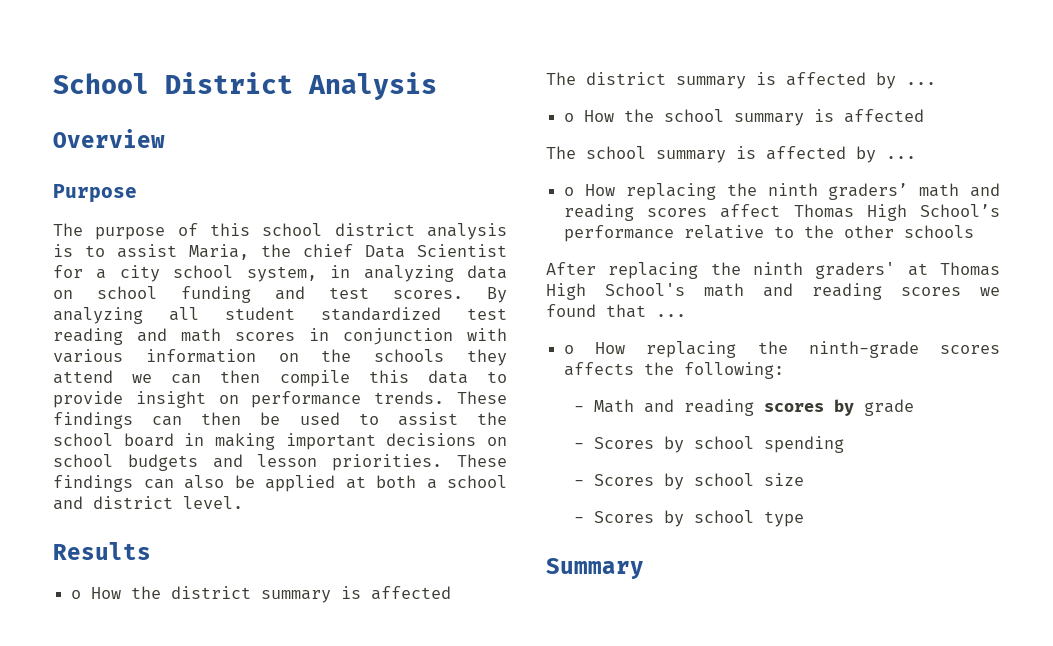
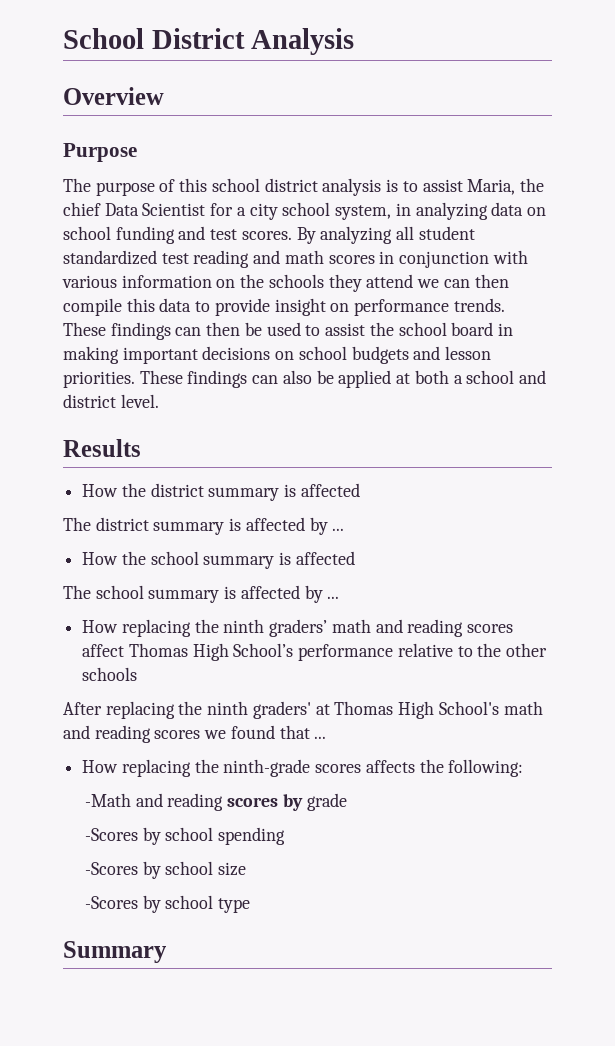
[71,590,82,599] o -> (141, 448) none
[564,113,575,122] o -> (345, 529) none
[564,187,575,196] o -> (340, 597) none
[564,345,575,354] o -> (327, 737) none
[573,399,634,413] - Math -> [84,793,131,807] -Math
[573,437,654,449] - Scores -> [84,828,138,841] -Scores
[573,474,654,486] - Scores -> [84,862,138,875] -Scores
[573,511,654,523] - Scores -> [84,896,138,909] -Scores

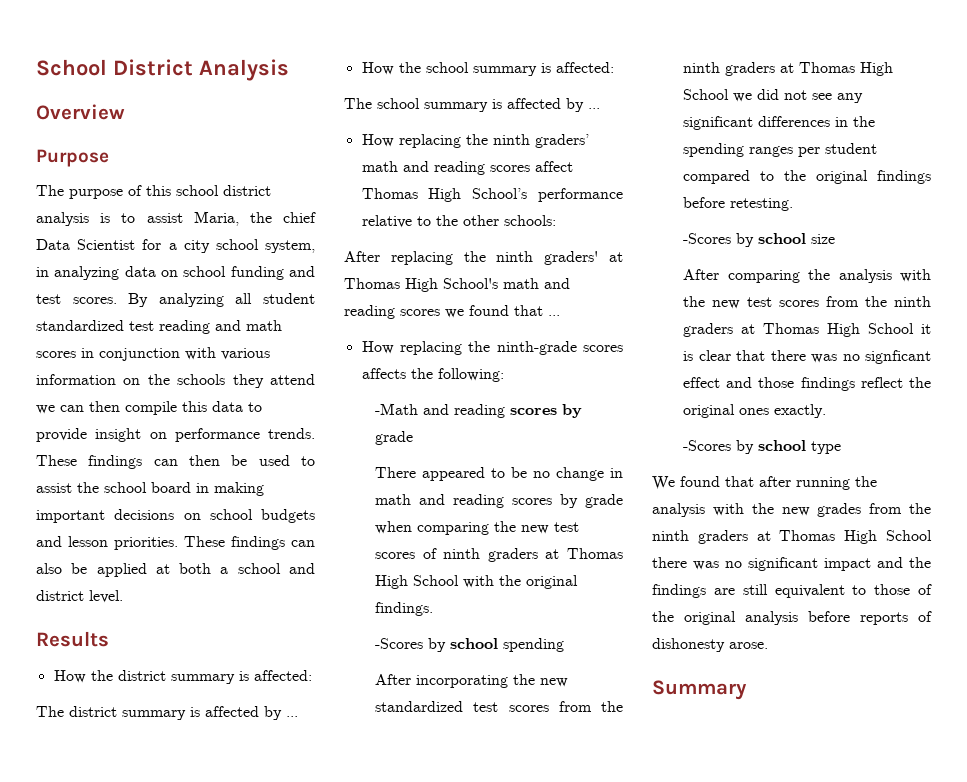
[300,483,360,497] affected -> [253,670,312,681] affected:
[295,551,355,565] affected -> [555,62,614,73] affected:
[82,667,138,681] schools -> [503,215,556,226] schools:
[84,827,286,845] [84,861,247,879] [84,895,251,913] -Scores by school spending // -Scores by school size // -Scores by school type -> [375,467,623,481] [375,494,623,508] [375,521,580,535] [375,548,623,562] [375,575,579,589] [375,602,434,616] [375,638,565,652] [375,674,569,688] [375,701,623,712] [683,62,894,76] [683,89,864,103] [683,116,876,130] [683,143,878,157] [683,170,931,184] [683,197,794,211] [683,233,836,247] [683,269,931,283] [683,296,931,309] [683,323,931,337] [683,350,931,364] [683,377,931,391] [683,404,827,418] [683,440,842,454] [652,476,877,490] [652,503,931,517] [652,530,932,544] [652,557,931,571] [652,584,932,598] [652,611,932,625] [652,638,768,652] There appeared to be no change in math and reading scores by grade when comparing the new test scores of ninth graders at Thomas High School with the original findings. // -Scores by school spending // After incorporating the new standardized test scores from the ninth graders at Thomas High School we did not see any significant differences in the spending ranges per student compared to the original findings before retesting. // -Scores by school size // After comparing the analysis with the new test scores from the ninth graders at Thomas High School it is clear that there was no signficant effect and those findings reflect the original ones exactly. // -Scores by school type // We found that after running the analysis with the new grades from the ninth graders at Thomas High School there was no significant impact and the findings are still equivalent to those of the original analysis before reports of dishonesty arose.

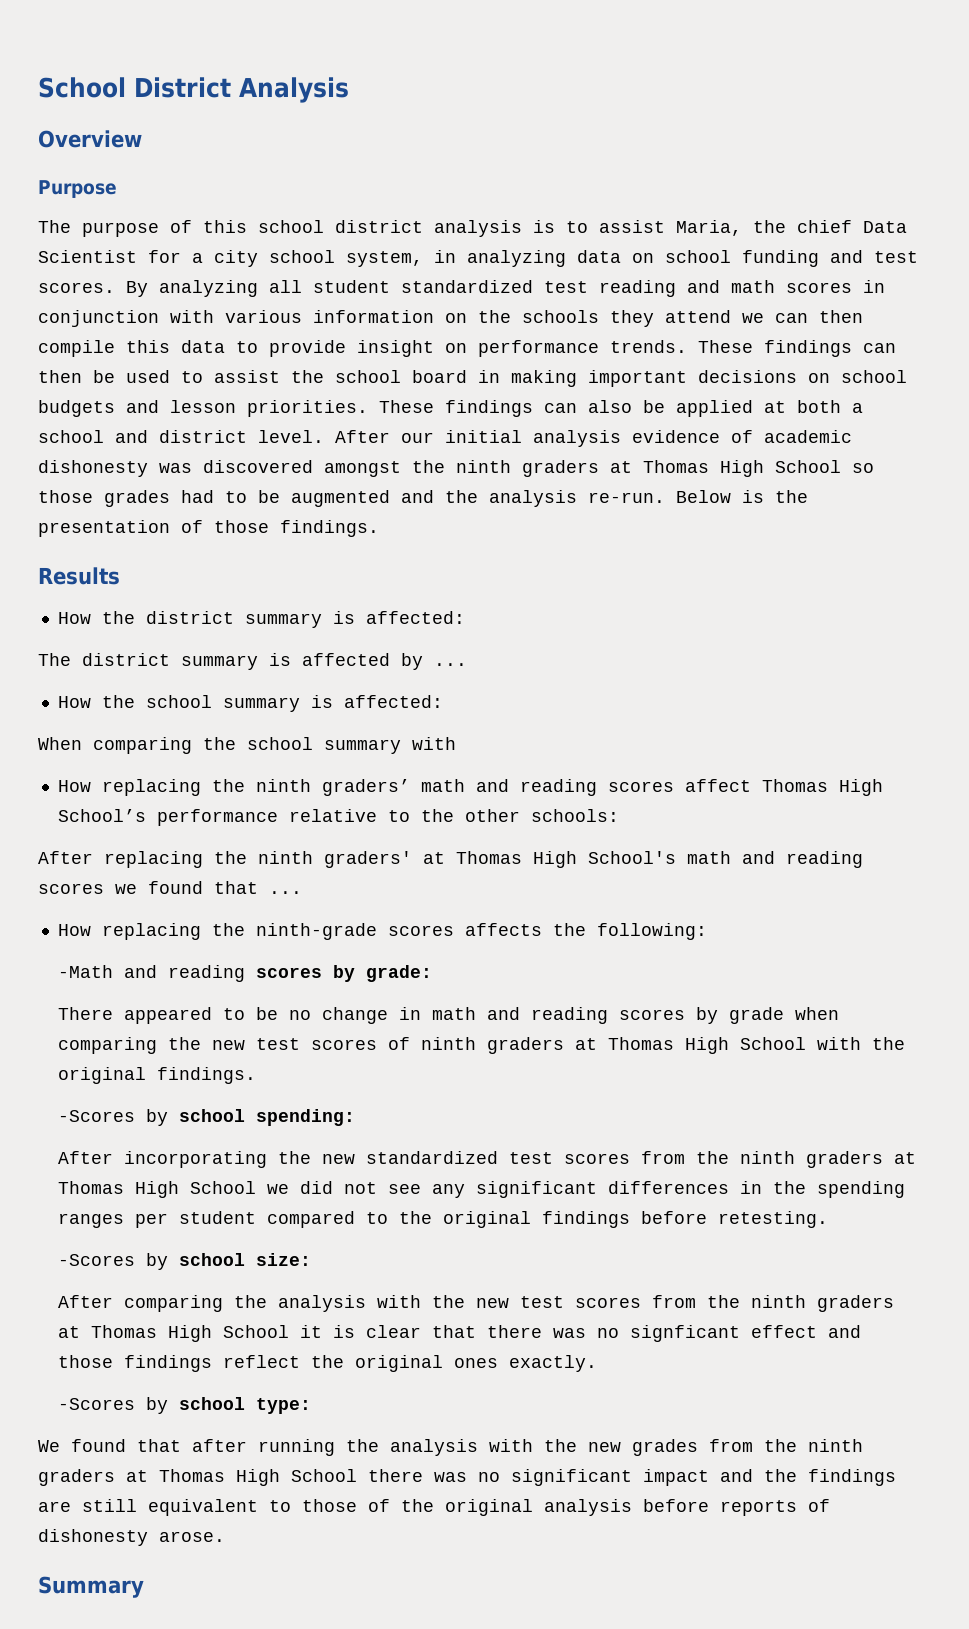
(123, 596) none -> [335,430,852,447] [38,460,874,477] [38,490,808,507] [38,520,379,537] After our initial analysis evidence of academic dishonesty was discovered amongst the ninth graders at Thomas High School so those grades had to be augmented and the analysis re-run. Below is the presentation of those findings.
[344,98,600,112] The school summary is affected by ... -> [38,737,456,754] When comparing the school summary with
[375,431,414,445] grade -> [366,965,433,982] grade:
[503,638,565,652] spending -> [256,1109,356,1126] spending:
[811,234,836,244] size -> [256,1253,312,1266] size:
[811,441,842,454] type -> [256,1398,312,1414] type:

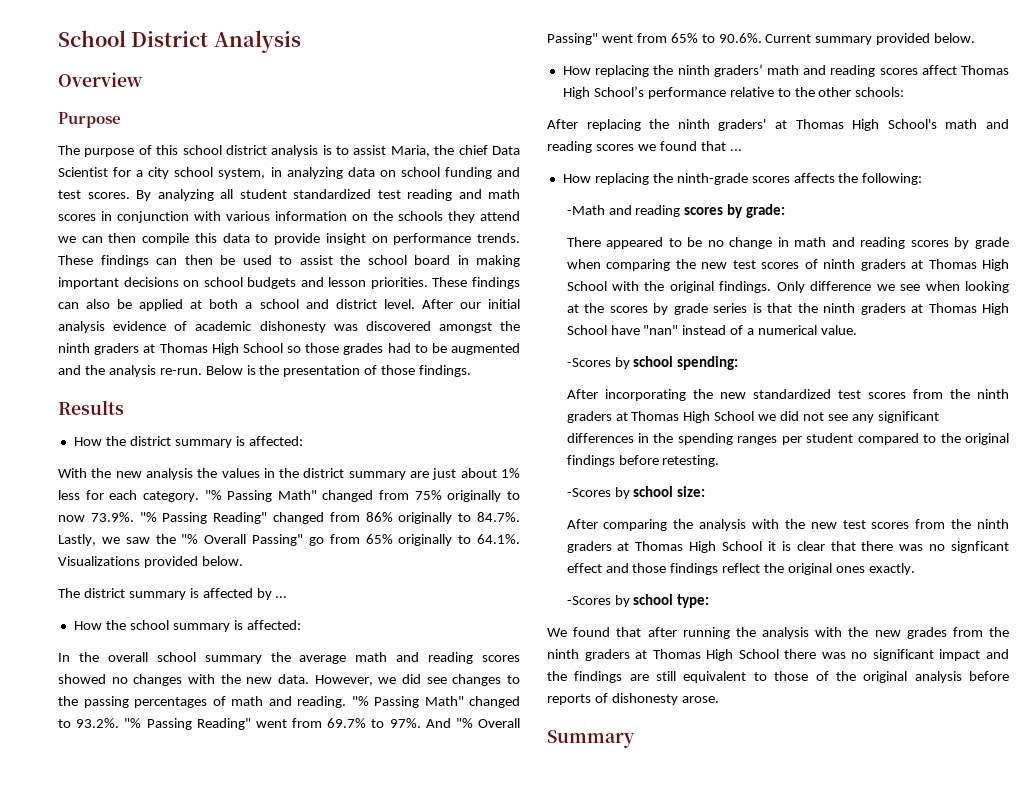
(465, 617) none -> [58,468,521,480] [58,490,520,502] [58,512,520,524] [58,534,520,546] [58,556,243,568] // With the new analysis the values in the district summary are just about 1% less for each category. "% Passing Math" changed from 75% originally to now 73.9%. "% Passing Reading" changed from 86% originally to 84.7%. Lastly, we saw the "% Overall Passing" go from 65% originally to 64.1%. Visualizations provided below.
[38,737,456,754] When comparing the school summary with -> [58,652,520,664] [58,674,520,686] [58,696,520,708] [58,718,521,730] [547,33,976,45] In the overall school summary the average math and reading scores showed no changes with the new data. However, we did see changes to the passing percentages of math and reading. "% Passing Math" changed to 93.2%. "% Passing Reading" went from 69.7% to 97%. And "% Overall Passing" went from 65% to 90.6%. Current summary provided below.
(257, 1075) none -> [776,281,1009,293] [566,303,1010,315] [566,325,858,335] Only difference we see when looking at the scores by grade series is that the ninth graders at Thomas High School have "nan" instead of a numerical value.

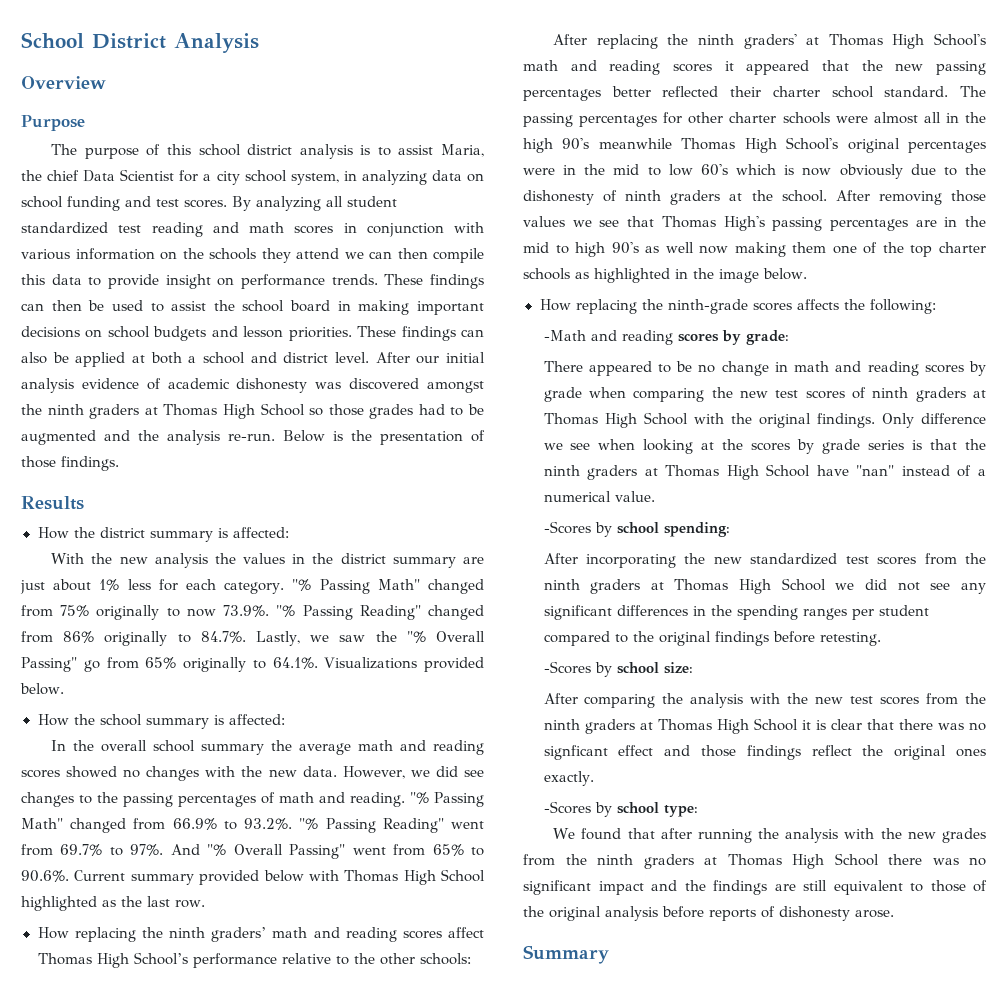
[58,588,288,600] // The district summary is affected by ... -> (64, 689) none
(520, 702) none -> [133,818,217,830] from 66.9%
[934,33,976,43] below. -> [263,869,485,885] [21,896,205,911] below with Thomas High School highlighted as the last row.
[637,141,742,151] we found that ... -> [724,60,986,75] [523,86,986,101] [523,112,987,127] [523,137,986,153] [523,164,986,179] [523,190,986,205] [523,216,986,231] [523,242,986,257] [523,268,807,283] it appeared that the new passing percentages better reflected their charter school standard. The passing percentages for other charter schools were almost all in the high 90's meanwhile Thomas High School's original percentages were in the mid to low 60's which is now obviously due to the dishonesty of ninth graders at the school. After removing those values we see that Thomas High's passing percentages are in the mid to high 90's as well now making them one of the top charter schools as highlighted in the image below.

